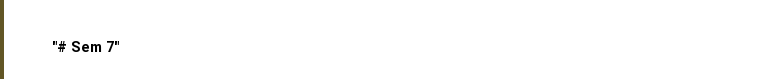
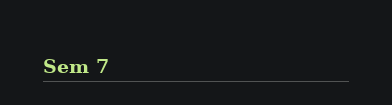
[52,41,119,52] "# Sem 7" -> [43,59,109,73] Sem 7

